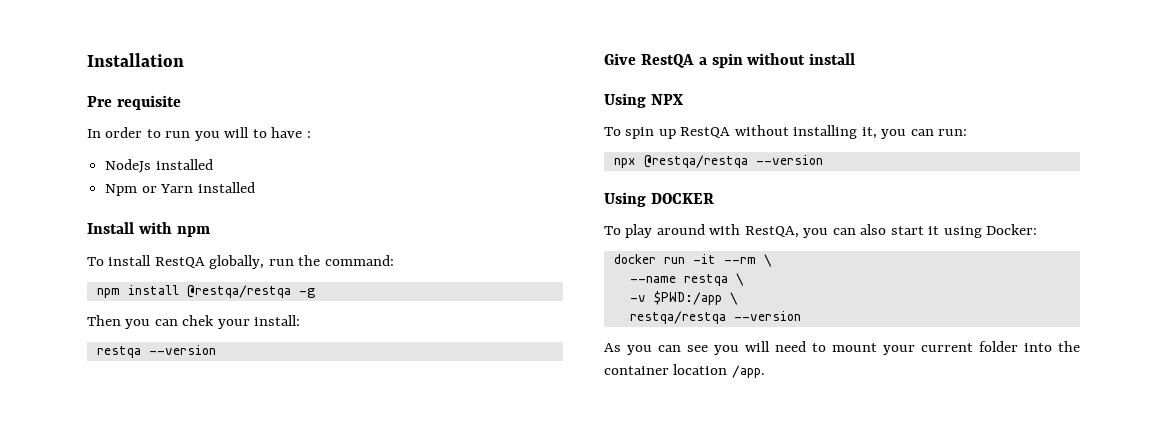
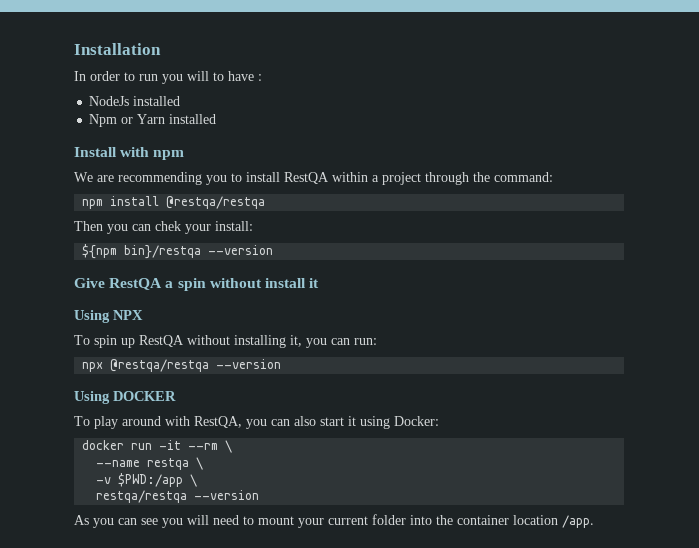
[87,95,181,110] // Pre requisite -> (161, 49) none
[87,255,294,269] To install RestQA globally, run -> [74,172,469,185] We are recommending you to install RestQA within a project through
[298,288,315,298] -g -> (266, 202) none
[96,346,141,358] restqa -> [82,244,202,259] ${npm bin}/restqa
(856, 59) none -> [309,278,320,288] it

